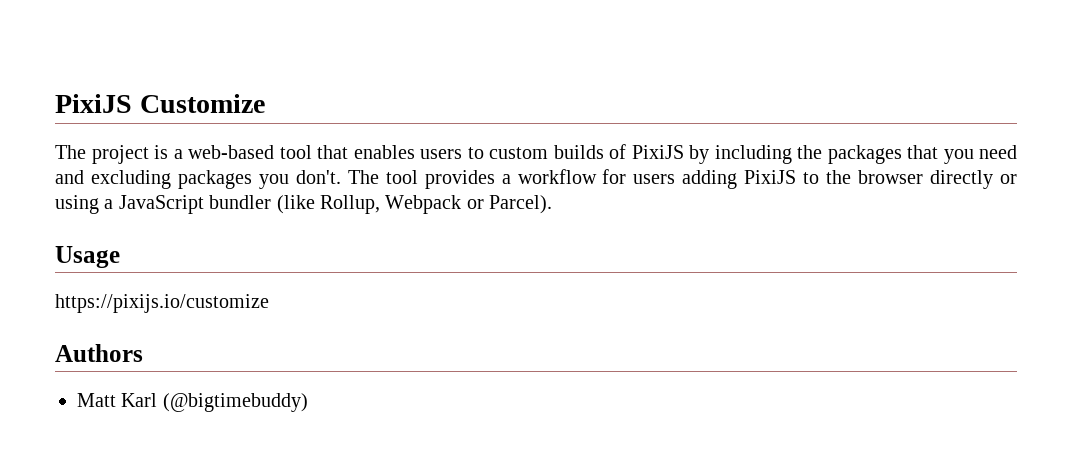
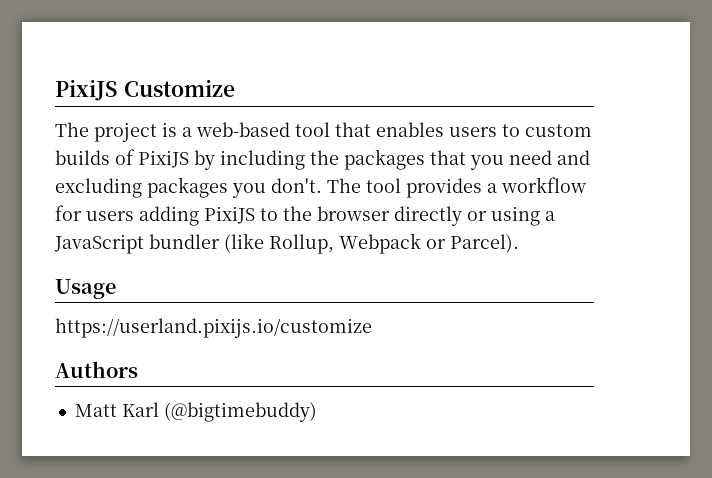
[55,294,269,313] https://pixijs.io/customize -> [55,318,372,338] https://userland.pixijs.io/customize

